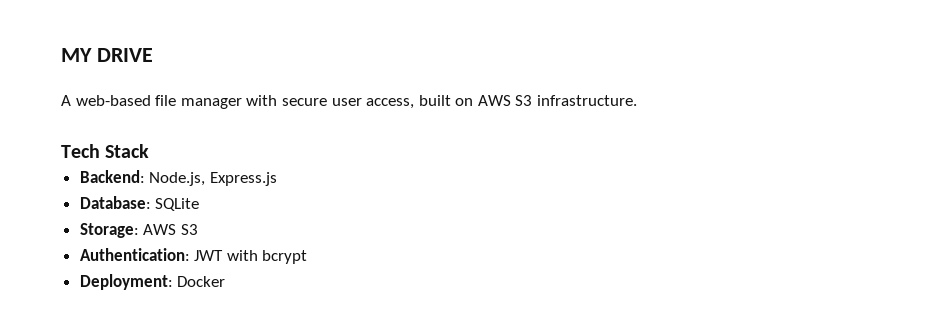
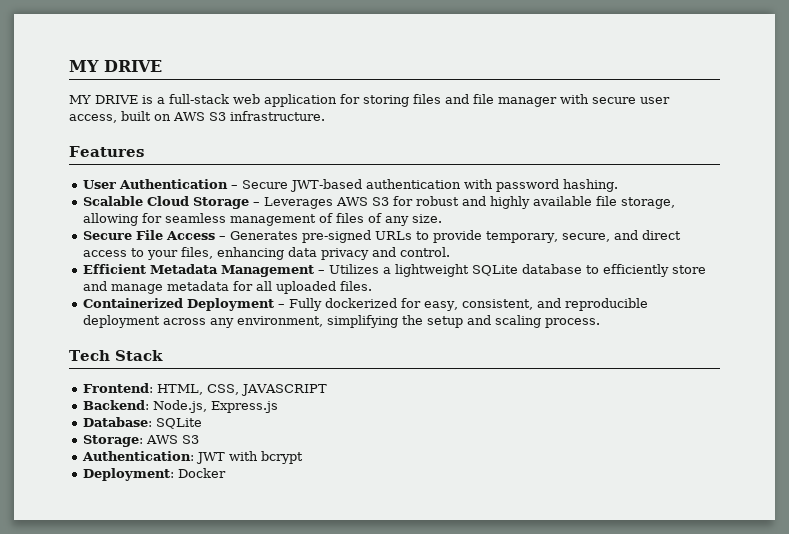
[61,95,151,106] A web-based -> [69,94,469,107] MY DRIVE is a full‑stack web application for storing files and
[61,144,150,158] Tech Stack -> [69,146,144,157] [82,179,618,192] [82,196,675,209] [82,213,442,226] [82,230,681,243] [82,247,450,260] [82,264,706,277] [82,281,372,294] [82,298,648,311] [82,315,600,328] [69,350,163,361] [82,383,327,396] Features // User Authentication – Secure JWT-based authentication with password hashing. // Scalable Cloud Storage – Leverages AWS S3 for robust and highly available file storage, allowing for seamless management of files of any size. // Secure File Access – Generates pre-signed URLs to provide temporary, secure, and direct access to your files, enhancing data privacy and control. // Efficient Metadata Management – Utilizes a lightweight SQLite database to efficiently store and manage metadata for all uploaded files. // Containerized Deployment – Fully dockerized for easy, consistent, and reproducible deployment across any environment, simplifying the setup and scaling process. // Tech Stack // Frontend: HTML, CSS, JAVASCRIPT

